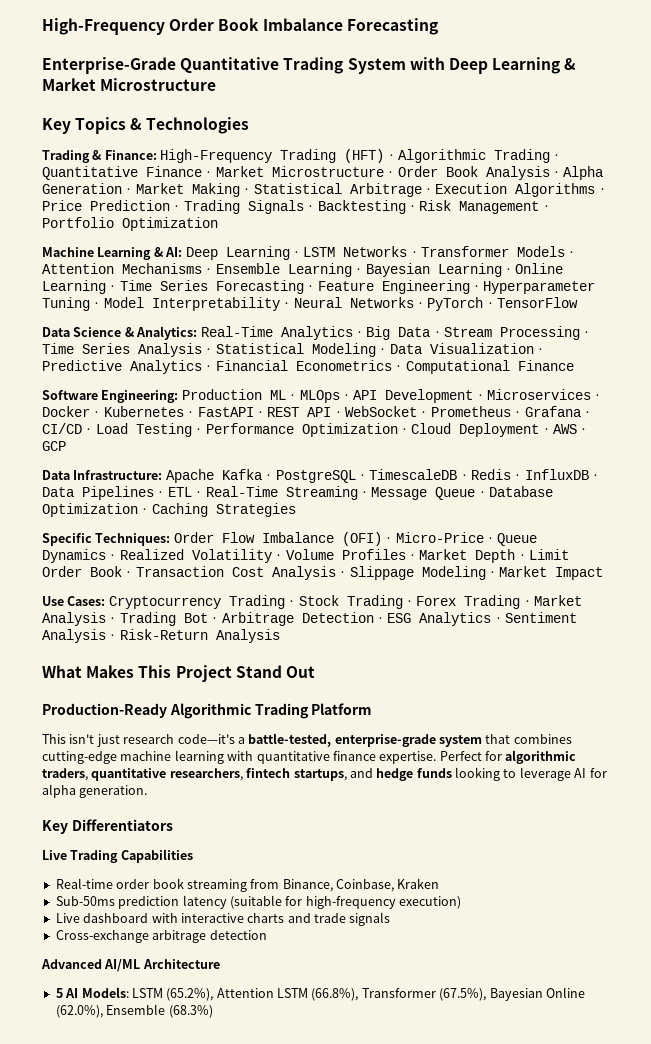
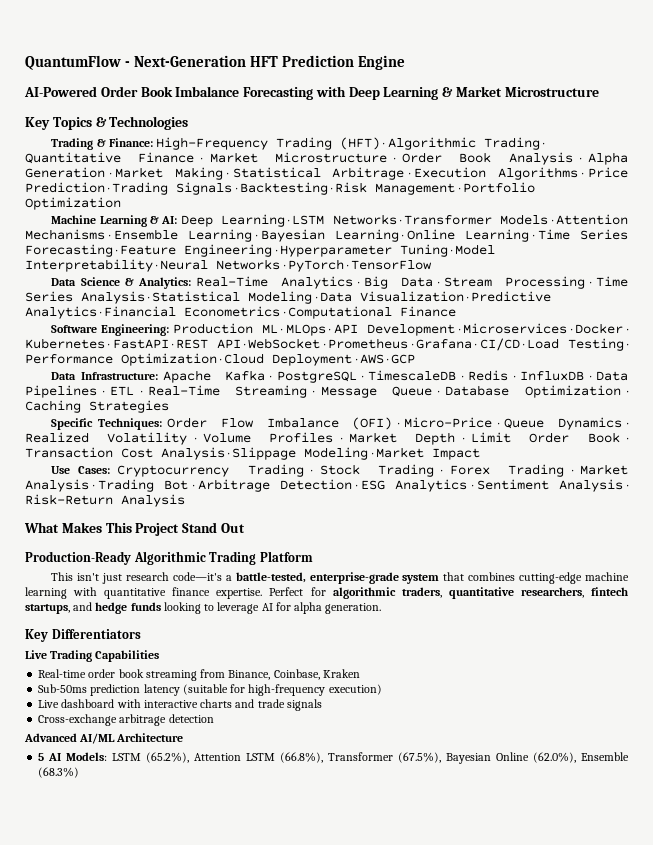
[42,18,165,35] High-Frequency -> [25,55,406,70] [24,86,97,97] QuantumFlow - Next-Generation HFT Prediction Engine // AI-Powered
[42,57,406,74] // Enterprise-Grade Quantitative Trading System -> (314, 93) none

